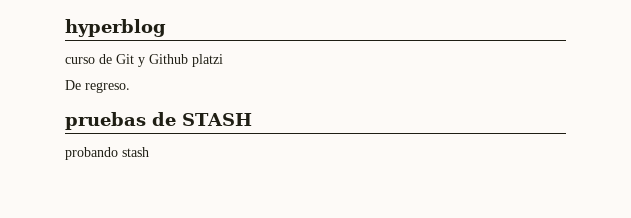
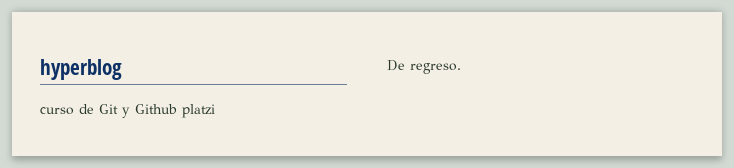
[65,112,252,130] [65,147,149,160] // pruebas de STASH // probando stash -> (461, 68) none

